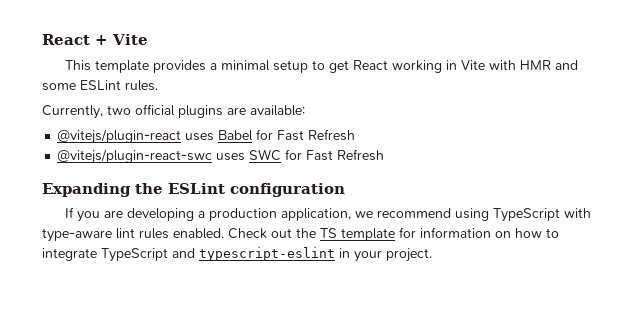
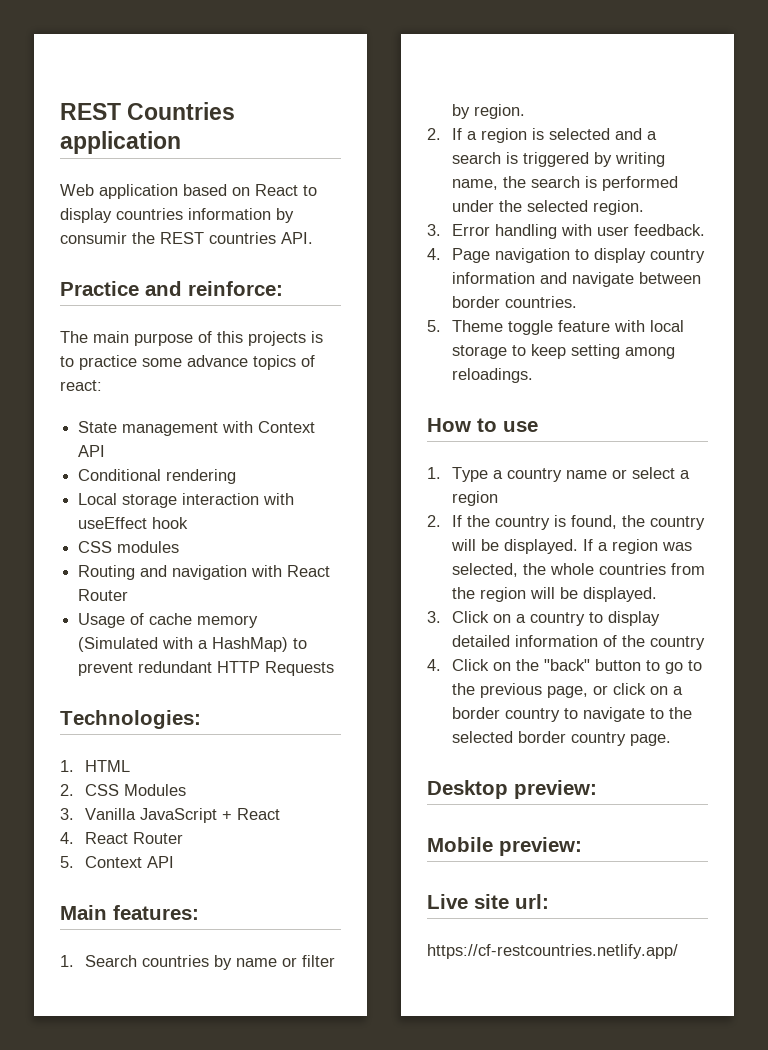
[42,34,148,45] [64,60,578,73] [42,80,158,91] [42,104,305,119] [57,129,356,144] [57,149,385,164] [42,183,345,197] [64,207,591,222] [42,227,559,242] [42,247,432,262] React + Vite // This template provides a minimal setup to get React working in Vite with HMR and some ESLint rules. // Currently, two official plugins are available: // @vitejs/plugin-react uses Babel for Fast Refresh // @vitejs/plugin-react-swc uses SWC for Fast Refresh // Expanding the ESLint configuration // If you are developing a production application, we recommend using TypeScript with type-aware lint rules enabled. Check out the TS template for information on how to integrate TypeScript and typescript-eslint in your project. -> [60,102,236,120] [60,131,181,154] [60,184,317,199] [60,208,294,223] [60,232,313,244] [60,281,283,296] [60,331,323,346] [60,355,315,370] [60,380,102,391] [78,421,316,436] [78,445,106,457] [78,469,237,484] [78,493,295,508] [78,517,189,529] [78,541,180,553] [78,565,331,580] [78,589,129,601] [78,613,259,628] [78,637,308,652] [78,661,335,676] [60,710,201,729] [60,760,131,772] [60,784,187,796] [60,808,281,823] [60,832,184,844] [60,856,175,868] [60,905,199,920] [60,955,336,970] [452,104,526,119] [427,128,658,143] [452,152,666,167] [452,176,679,191] [452,200,645,215] [427,224,706,239] [427,248,706,263] [452,272,702,287] [452,296,578,308] [427,320,685,335] [452,344,676,359] [452,368,534,383] [427,418,538,432] [427,467,691,482] [452,491,499,506] [427,515,706,530] [451,539,693,554] [452,563,706,577] [452,587,658,602] [427,611,661,626] [452,635,706,650] [427,659,703,674] [452,683,684,698] [452,707,693,722] [452,731,672,746] [427,780,597,799] [427,837,582,856] [427,894,549,909] [427,944,678,959] REST Countries application // Web application based on React to display countries information by consumir the REST countries API. // Practice and reinforce: // The main purpose of this projects is to practice some advance topics of react: // State management with Context API // Conditional rendering // Local storage interaction with useEffect hook // CSS modules // Routing and navigation with React Router // Usage of cache memory (Simulated with a HashMap) to prevent redundant HTTP Requests // Technologies: // 1. HTML // 2. CSS Modules // 3. Vanilla JavaScript + React // 4. React Router // 5. Context API // Main features: // 1. Search countries by name or filter by region. // 2. If a region is selected and a search is triggered by writing name, the search is performed under the selected region. // 3. Error handling with user feedback. // 4. Page navigation to display country information and navigate between border countries. // 5. Theme toggle feature with local storage to keep setting among reloadings. // How to use // 1. Type a country name or select a region // 2. If the country is found, the country will be displayed. If a region was selected, the whole countries from the region will be displayed. // 3. Click on a country to display detailed information of the country // 4. Click on the "back" button to go to the previous page, or click on a border country to navigate to the selected border country page. // Desktop preview: // Mobile preview: // Live site url: // https://cf-restcountries.netlify.app/

